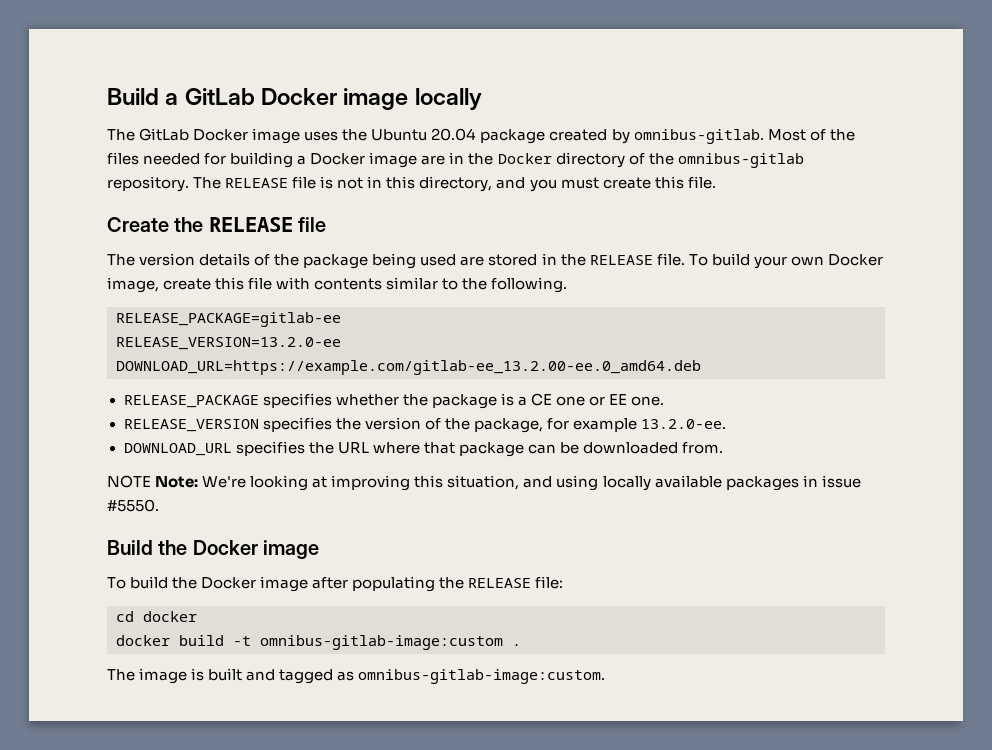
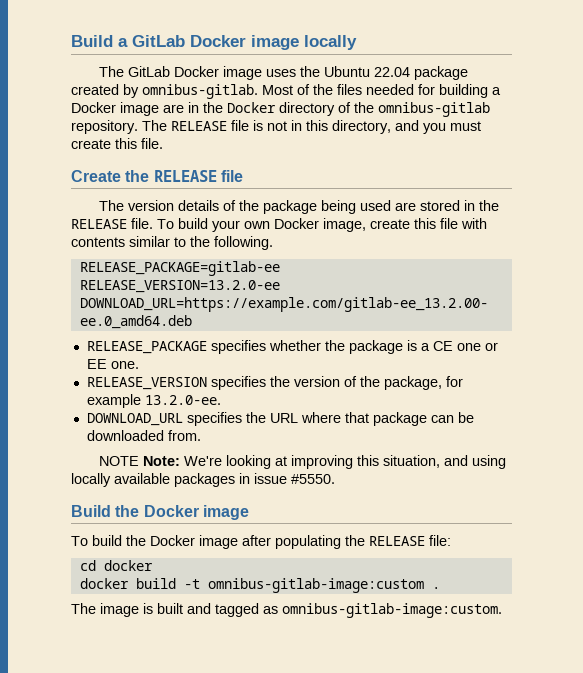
[431,128,477,141] 20.04 -> [374,67,411,77] 22.04

